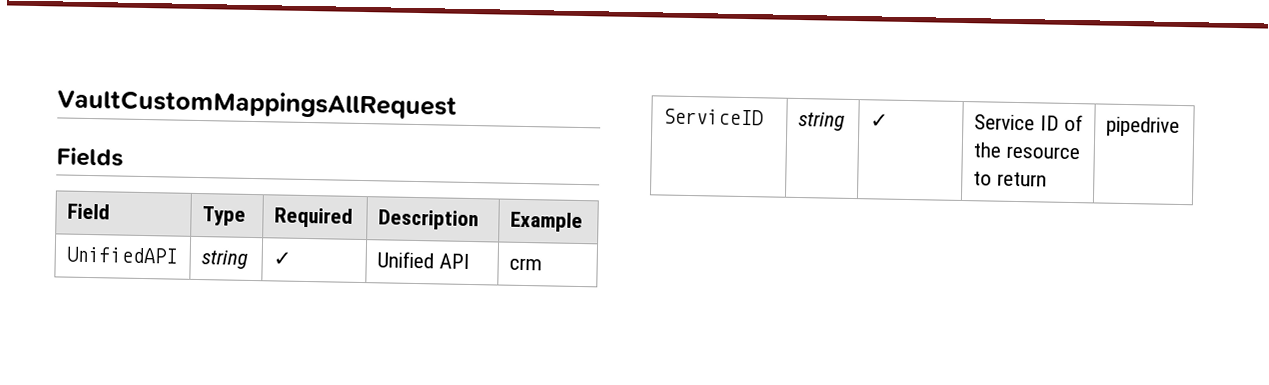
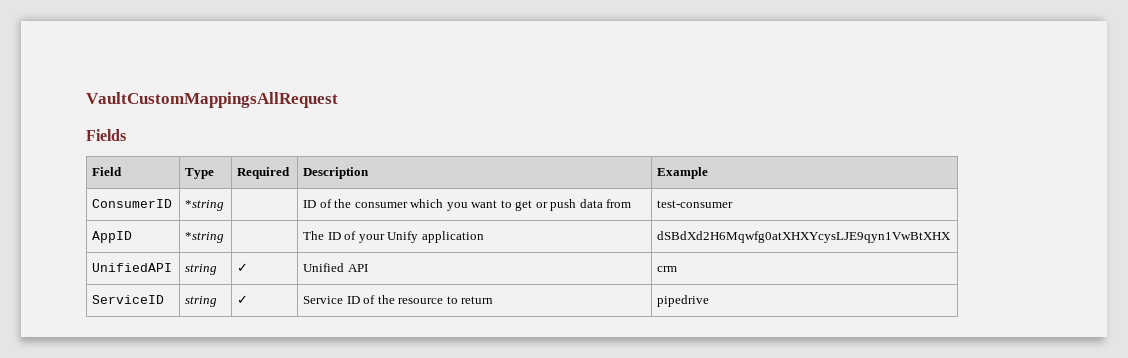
(584, 222) none -> [92,199,173,208] [185,200,225,211] [303,199,632,211] [657,200,734,208] [92,231,133,243] [185,232,225,243] [303,231,484,243] [657,231,952,243] // ConsumerID | *string | | ID of the consumer which you want to get or push data from | test-consumer // AppID | *string | | The ID of your Unify application | dSBdXd2H6Mqwfg0atXHXYcysLJE9qyn1VwBtXHX

